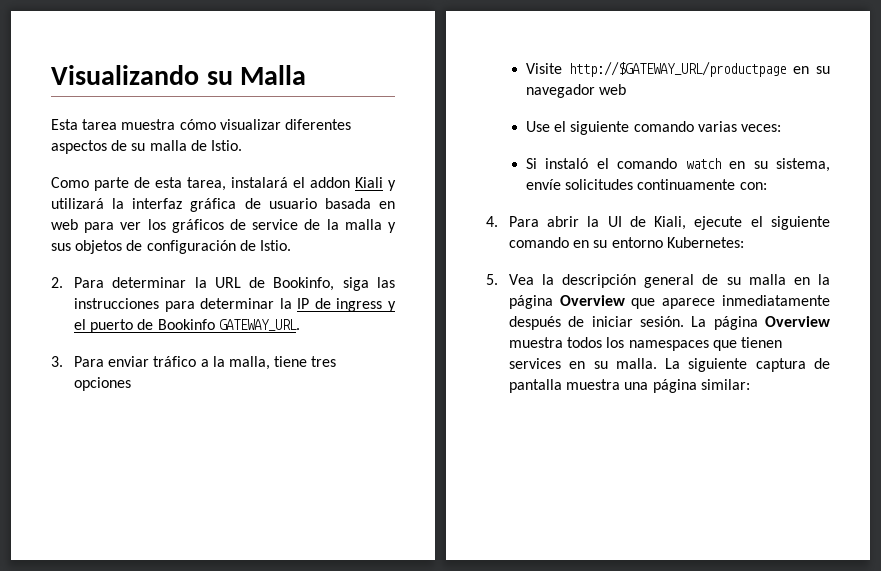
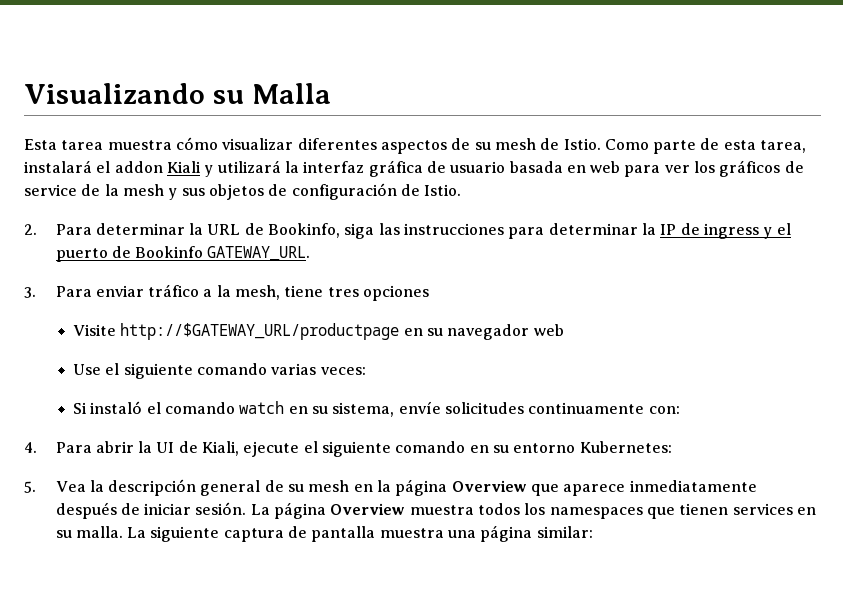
[149,140,242,151] malla de Istio. // -> [494,138,601,150] mesh de Istio.
[344,219,382,230] malla -> [122,184,164,196] mesh
[228,356,270,370] malla, -> [235,285,281,300] mesh,
[748,274,786,285] malla -> [308,480,350,492] mesh

